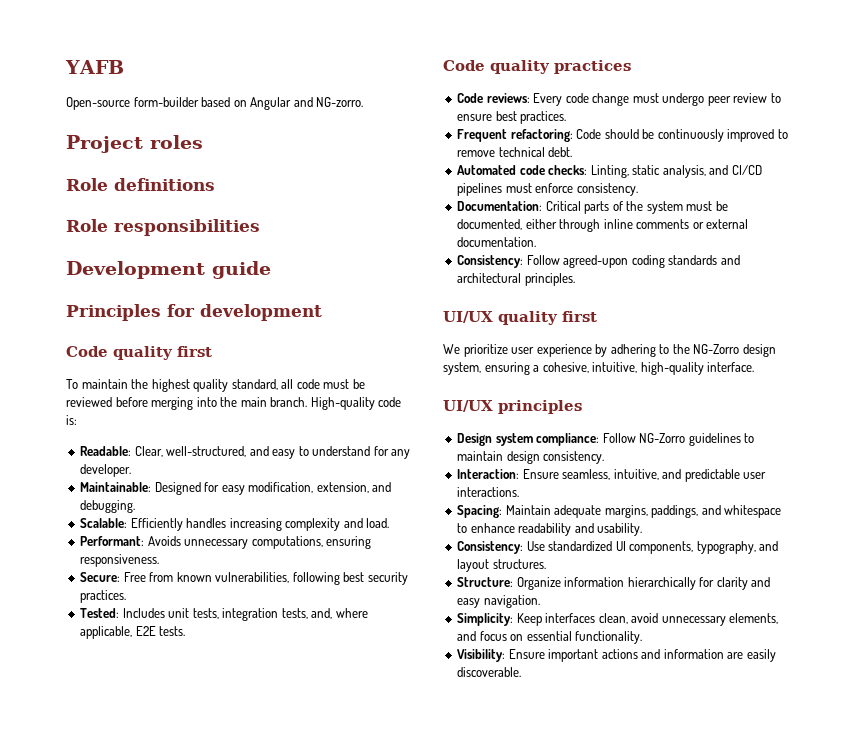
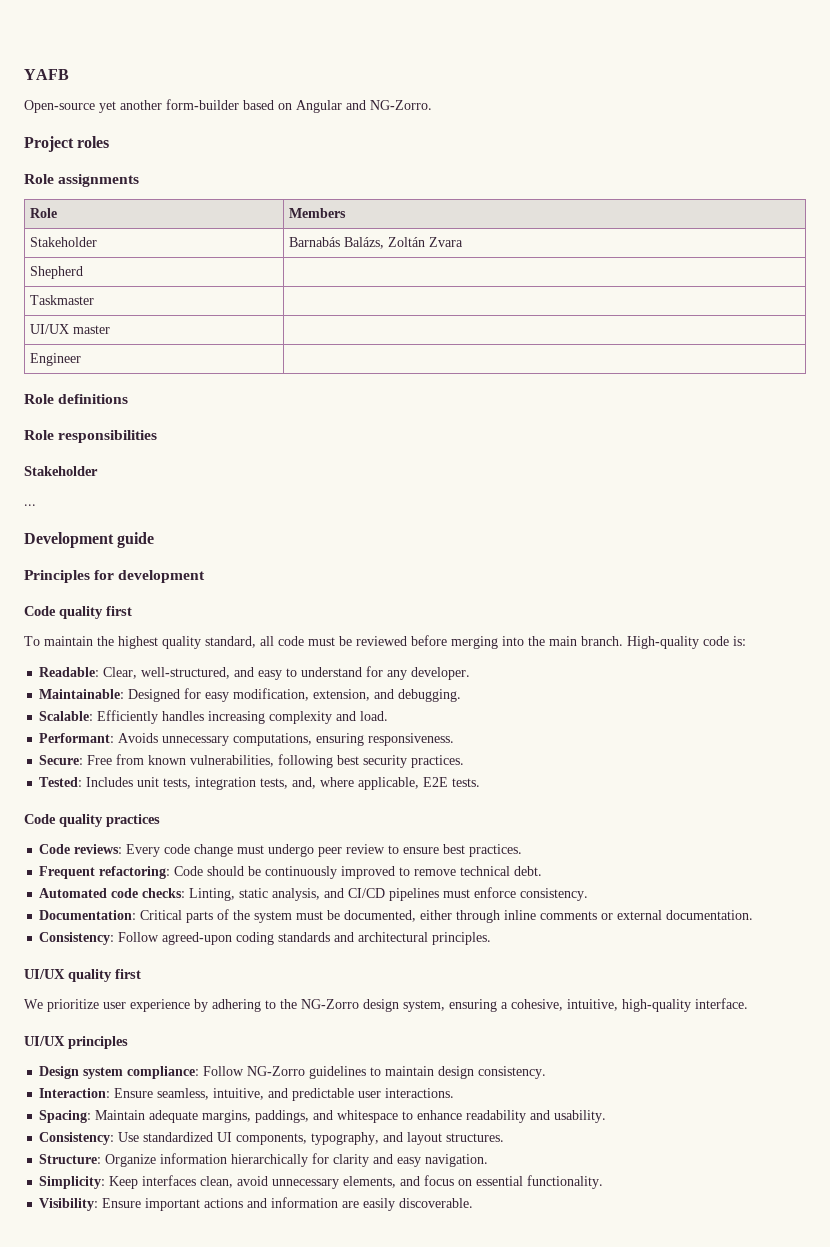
(130, 103) none -> [99,100,162,113] yet another
[316,97,364,107] NG-zorro. -> [370,100,432,110] NG-Zorro.
(203, 142) none -> [24,174,140,187] [29,208,57,218] [288,208,346,218] [29,237,97,247] [288,237,463,249] [29,266,83,279] [29,295,94,305] [29,324,110,334] [29,353,81,366] // Role assignments // Role | Members // Stakeholder | Barnabás Balázs, Zoltán Zvara // Shepherd | // Taskmaster | // UI/UX master | // Engineer |
(260, 227) none -> [24,466,98,476] [24,504,36,506] // Stakeholder // ...

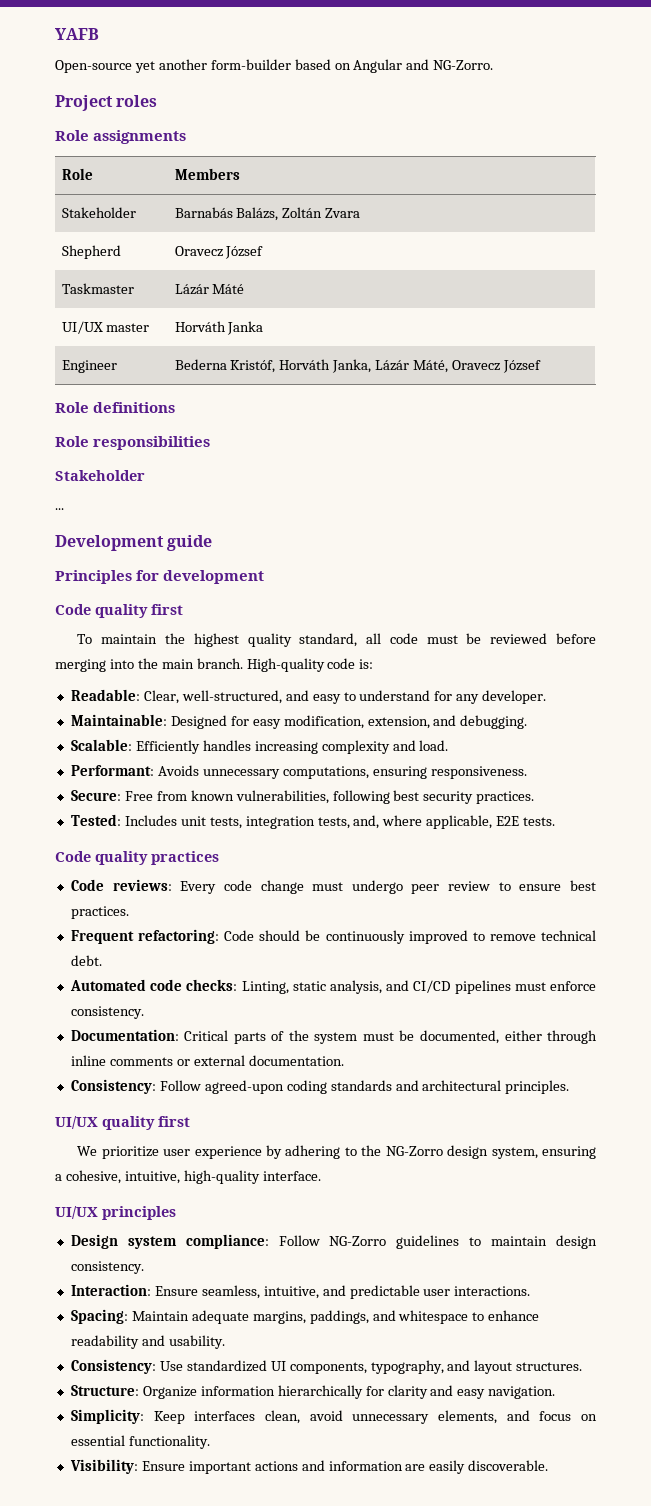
(83, 272) none -> [174,246,264,259] Oravecz József
(94, 300) none -> [174,284,245,295] Lázár Máté
(110, 329) none -> [174,321,264,335] Horváth Janka
(81, 359) none -> [174,359,541,373] Bederna Kristóf, Horváth Janka, Lázár Máté, Oravecz József

